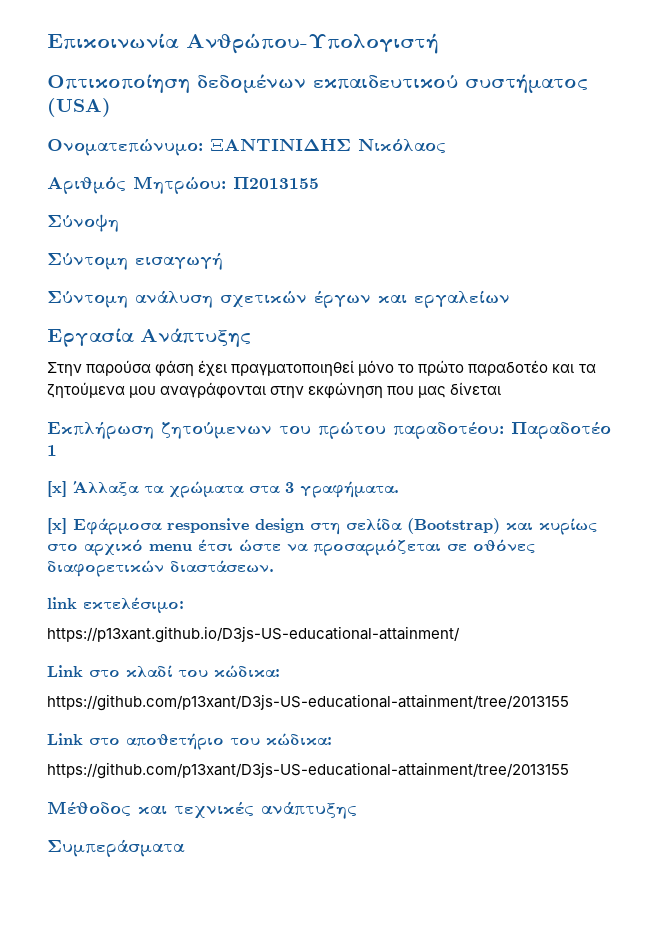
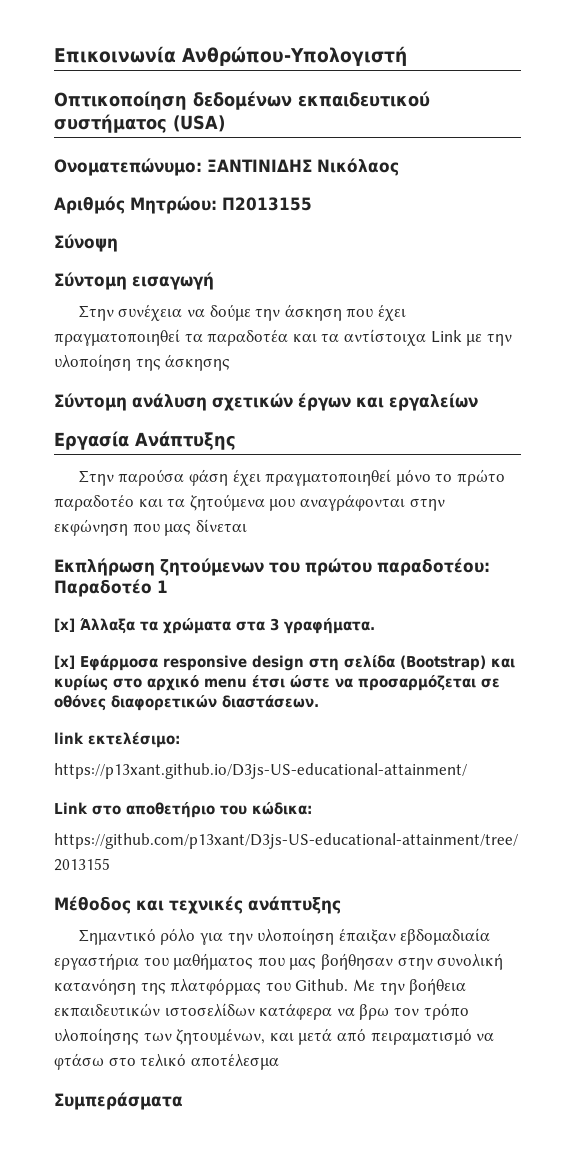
(223, 261) none -> [78,304,406,321] [54,329,512,346] [54,354,231,371] // Στην συνέχεια να δούμε την άσκηση που έχει πραγματοποιηθεί τα παραδοτέα και τα αντίστοιχα Link με την υλοποίηση της άσκησης
[47,665,280,677] [47,694,569,711] // Link στο κλαδί του κώδικα: // https://github.com/p13xant/D3js-US-educational-attainment/tree/2013155 -> (467, 771) none
(357, 810) none -> [78,928,491,945] [54,953,504,970] [54,978,467,995] [54,1003,469,1020] [54,1028,495,1045] [54,1053,279,1070] // Σημαντικό ρόλο για την υλοποίηση έπαιξαν εβδομαδιαία εργαστήρια του μαθήματος που μας βοήθησαν στην συνολική κατανόηση της πλατφόρμας του Github. Με την βοήθεια εκπαιδευτικών ιστοσελίδων κατάφερα να βρω τον τρόπο υλοποίησης των ζητουμένων, και μετά από πειραματισμό να φτάσω στο τελικό αποτέλεσμα

